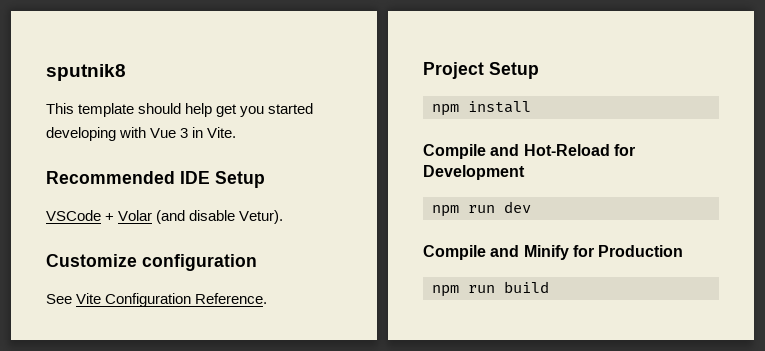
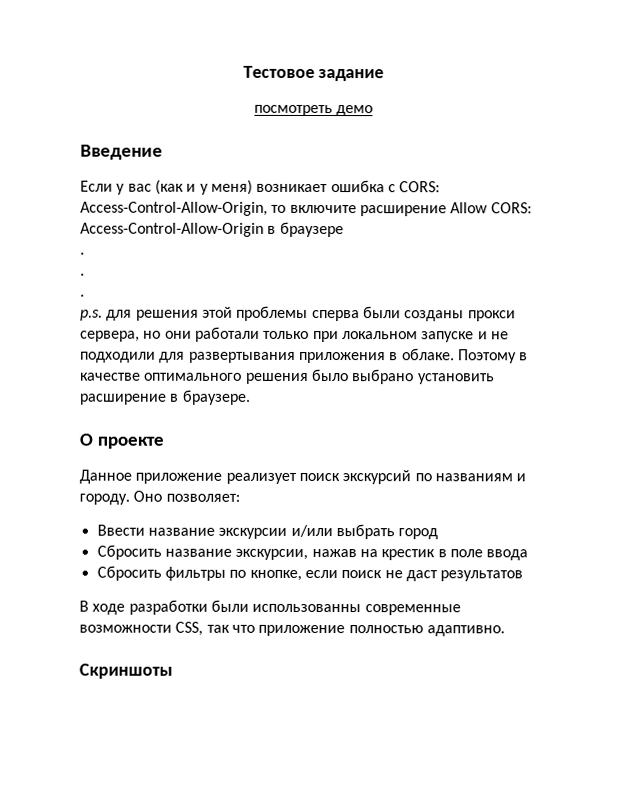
[46,64,126,81] [46,103,314,117] [46,127,237,141] [46,171,265,188] [46,210,284,224] [46,254,257,271] [46,293,268,307] [423,62,539,79] [432,101,531,116] [423,144,635,159] [423,165,525,180] [432,201,531,217] [423,245,684,260] [432,281,549,297] sputnik8 // This template should help get you started developing with Vue 3 in Vite. // Recommended IDE Setup // VSCode + Volar (and disable Vetur). // Customize configuration // See Vite Configuration Reference. // Project Setup // npm install // Compile and Hot-Reload for Development // npm run dev // Compile and Minify for Production // npm run build -> [242,65,385,82] [253,104,374,117] [80,144,163,160] [80,179,441,195] [80,201,532,217] [80,221,344,238] [80,252,85,255] [80,273,85,276] [80,294,85,297] [80,305,516,322] [80,326,509,343] [80,348,529,364] [80,368,495,385] [80,389,251,405] [79,433,164,449] [79,469,527,485] [79,490,240,505] [96,524,439,540] [96,544,529,561] [96,565,524,582] [79,599,461,616] [79,621,505,637] [79,663,173,679] Тестовое задание // посмотреть демо // Введение // Если у вас (как и у меня) возникает ошибка с CORS: Access-Control-Allow-Origin, то включите расширение Allow CORS: Access-Control-Allow-Origin в браузере // . // . // . // p.s. для решения этой проблемы сперва были созданы прокси сервера, но они работали только при локальном запуске и не подходили для развертывания приложения в облаке. Поэтому в качестве оптимального решения было выбрано установить расширение в браузере. // О проекте // Данное приложение реализует поиск экскурсий по названиям и городу. Оно позволяет: // Ввести название экскурсии и/или выбрать город // Сбросить название экскурсии, нажав на крестик в поле ввода // Сбросить фильтры по кнопке, если поиск не даст результатов // В ходе разработки были использованны современные возможности CSS, так что приложение полностью адаптивно. // Скриншоты

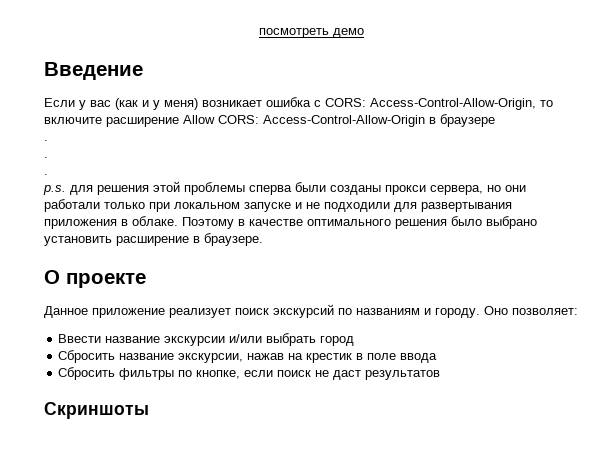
[242,65,385,82] Тестовое задание // -> (259, 33) none
[79,599,461,616] [79,621,505,637] // В ходе разработки были использованны современные возможности CSS, так что приложение полностью адаптивно. -> (441, 375) none

